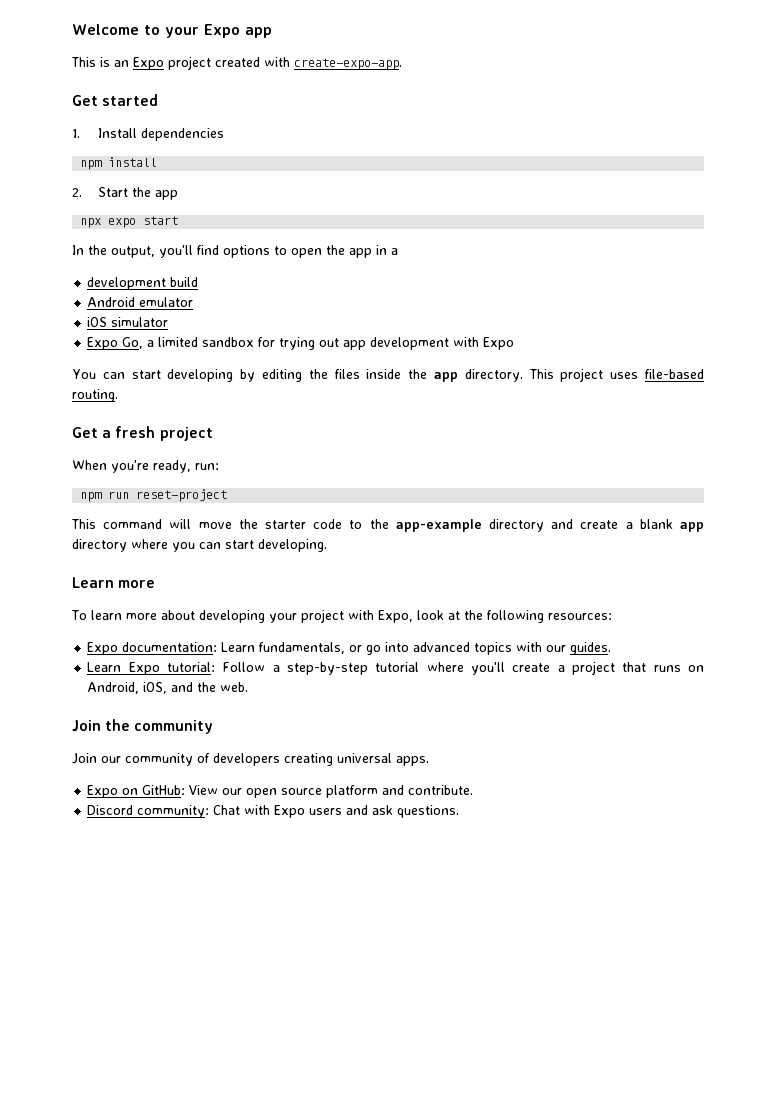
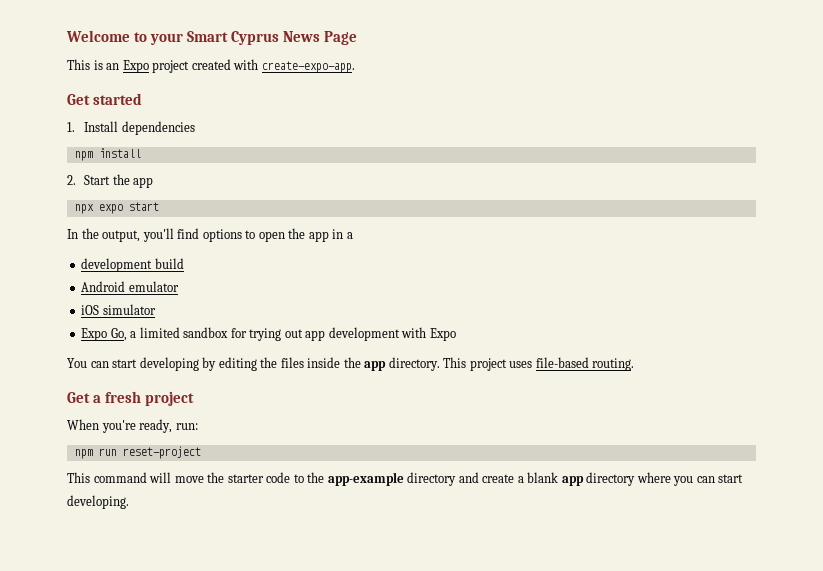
[204,24,272,38] Expo app -> [187,31,358,45] Smart Cyprus News Page
[72,577,156,588] [71,609,612,623] [87,642,612,655] [87,661,704,675] [87,682,249,694] [72,719,214,734] [72,753,429,766] [87,785,474,798] [87,805,460,818] // Learn more // To learn more about developing your project with Expo, look at the following resources: // Expo documentation: Learn fundamentals, or go into advanced topics with our guides. // Learn Expo tutorial: Follow a step-by-step tutorial where you'll create a project that runs on Android, iOS, and the web. // Join the community // Join our community of developers creating universal apps. // Expo on GitHub: View our open source platform and contribute. // Discord community: Chat with Expo users and ask questions. -> (129, 502) none

